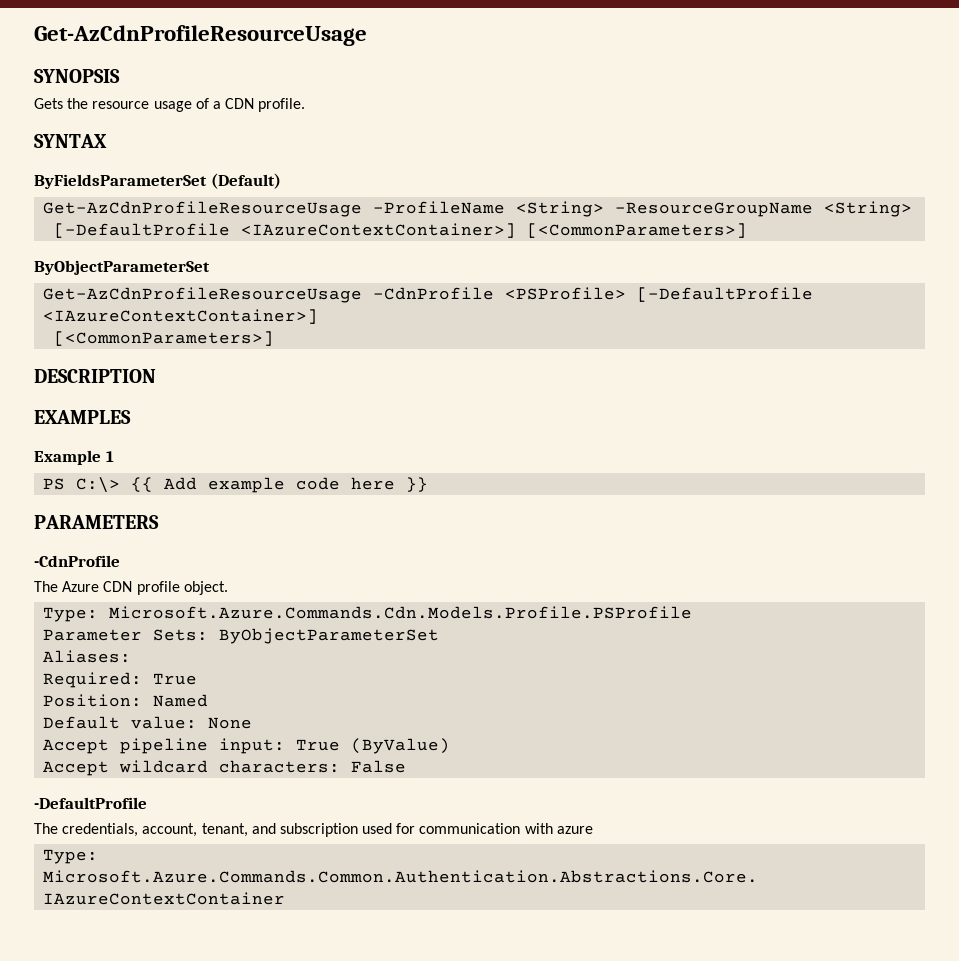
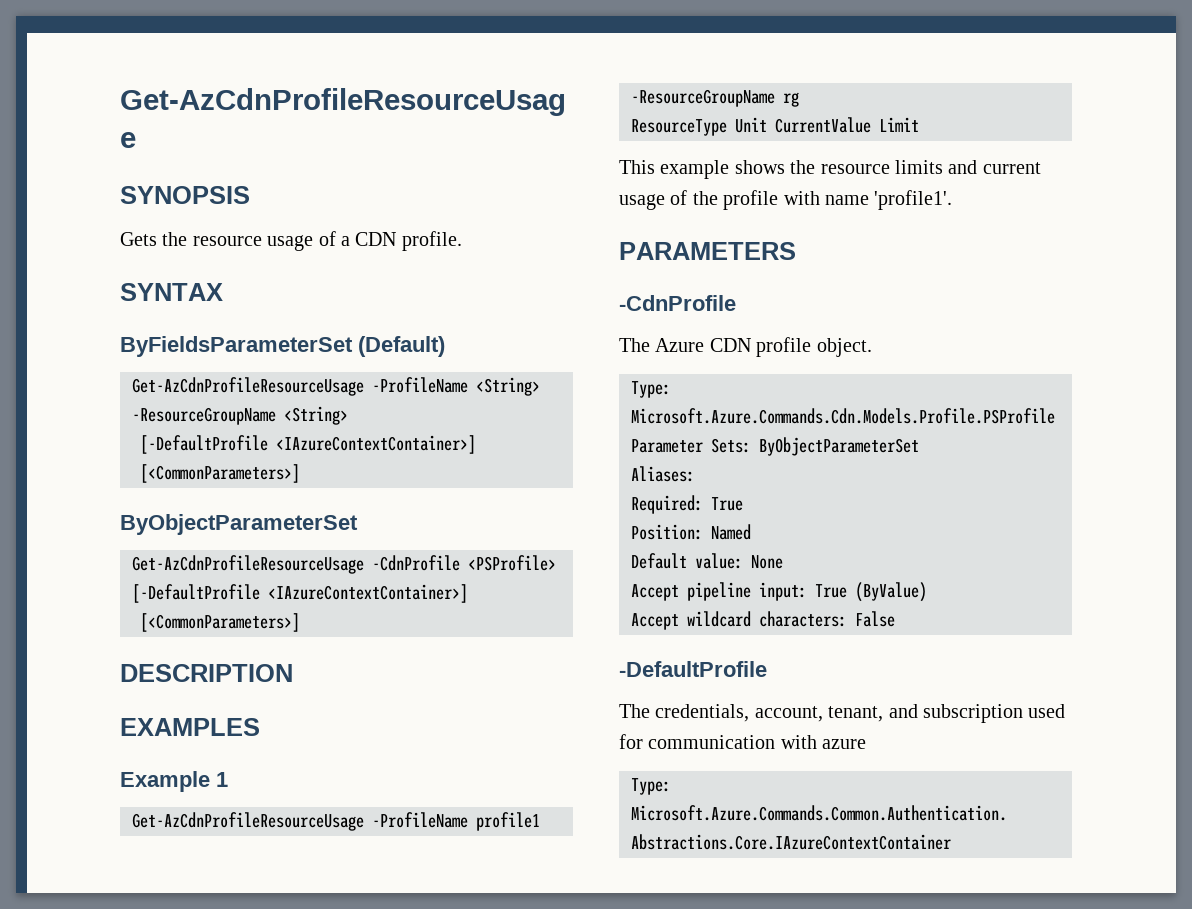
[43,477,429,493] PS C:\> {{ Add example code here }} -> [132,812,540,831] [631,89,799,107] [631,117,919,136] [619,160,1041,179] [619,190,953,210] Get-AzCdnProfileResourceUsage -ProfileName profile1 -ResourceGroupName rg // ResourceType Unit CurrentValue Limit // This example shows the resource limits and current usage of the profile with name 'profile1'.

